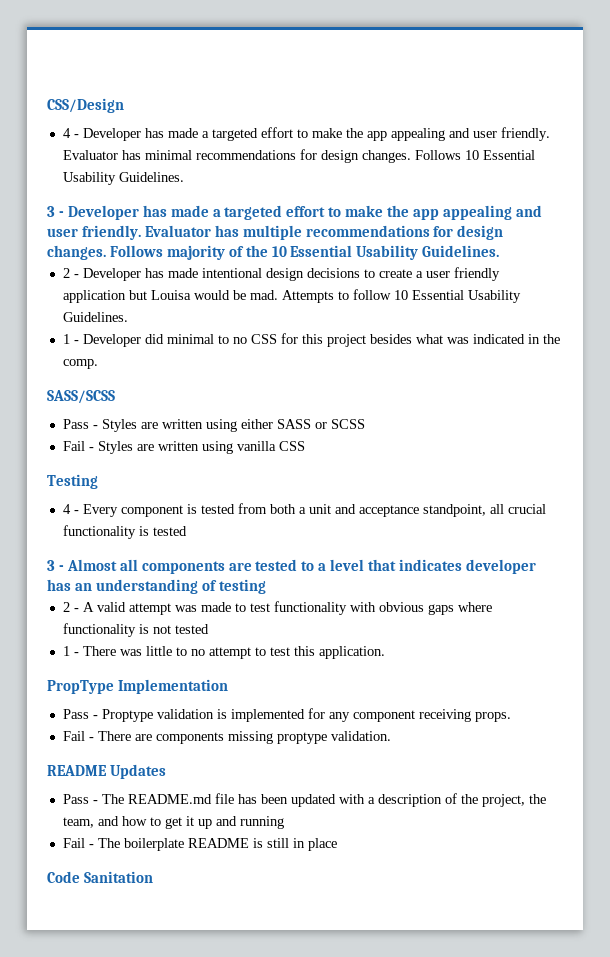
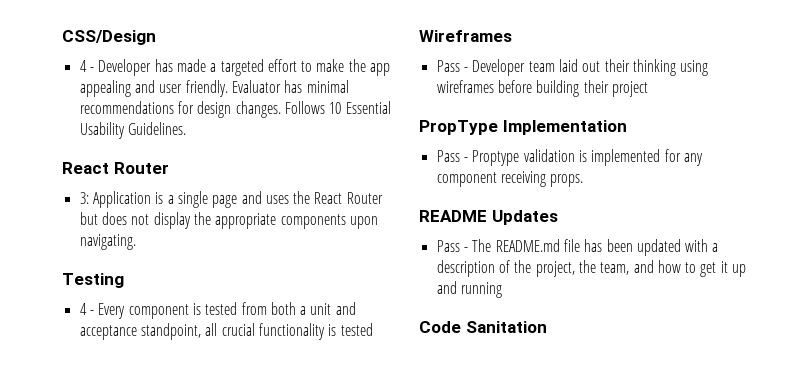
[47,205,542,220] [47,225,504,240] [47,245,500,260] [62,267,500,281] [62,289,521,303] [62,312,128,322] [62,333,560,347] [62,359,98,369] [47,390,115,404] [62,419,365,432] [62,441,305,454] 3 - Developer has made a targeted effort to make the app appealing and user friendly. Evaluator has multiple recommendations for design changes. Follows majority of the 10 Essential Usability Guidelines. // 2 - Developer has made intentional design decisions to create a user friendly application but Louisa would be mad. Attempts to follow 10 Essential Usability Guidelines. // 1 - Developer did minimal to no CSS for this project besides what was indicated in the comp. // SASS/SCSS // Pass - Styles are written using either SASS or SCSS // Fail - Styles are written using vanilla CSS -> [62,162,169,174] [79,191,383,208] [79,212,378,229] [79,234,136,250] React Router // 3: Application is a single page and uses the React Router but does not display the appropriate components upon navigating.
[47,559,536,574] [47,579,266,594] [62,601,492,615] [62,623,209,637] [62,646,385,659] 3 - Almost all components are tested to a level that indicates developer has an understanding of testing // 2 - A valid attempt was made to test functionality with obvious gaps where functionality is not tested // 1 - There was little to no attempt to test this application. -> [419,30,512,42] [436,59,709,76] [436,80,648,97] Wireframes // Pass - Developer team laid out their thinking using wireframes before building their project
[62,731,391,744] // Fail - There are components missing proptype validation. -> (584, 180) none
[62,838,337,851] // Fail - The boilerplate README is still in place -> (502, 290) none

